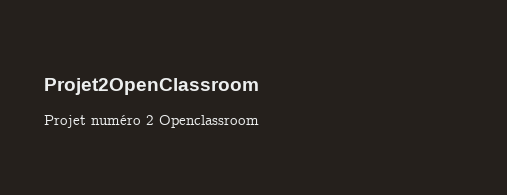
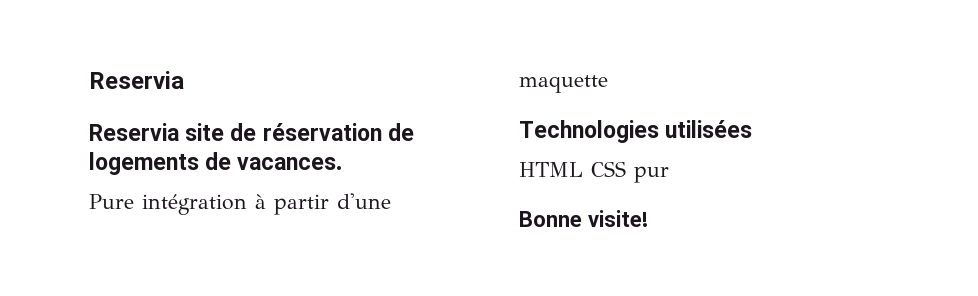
[44,78,259,95] [44,115,259,128] Projet2OpenClassroom // Projet numéro 2 Openclassroom -> [89,71,184,89] [89,123,414,141] [89,152,343,175] [89,193,391,215] [519,75,608,93] [519,120,753,143] [519,161,669,183] [519,210,648,227] Reservia // Reservia site de réservation de logements de vacances. // Pure intégration à partir d'une maquette // Technologies utilisées // HTML CSS pur // Bonne visite!

